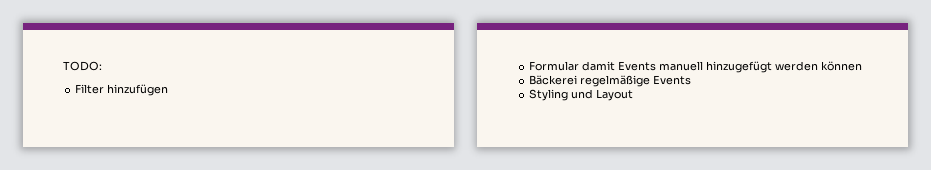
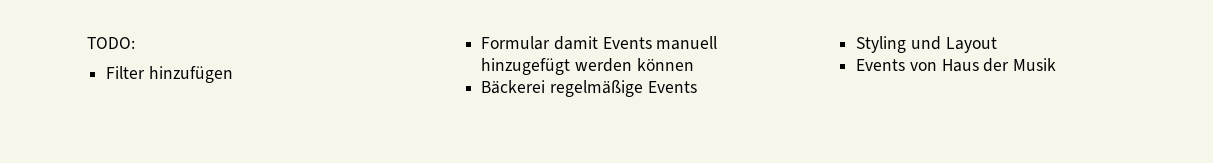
(634, 95) none -> [856,58,1057,72] // Events von Haus der Musik

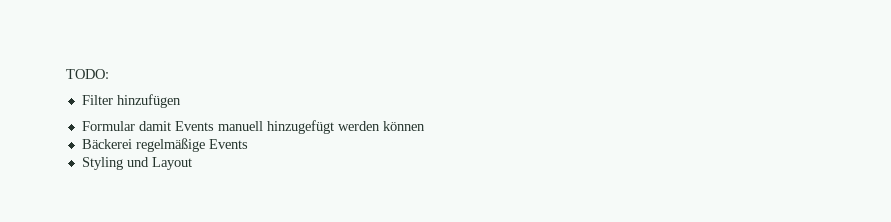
[856,58,1057,72] // Events von Haus der Musik -> (192, 163) none

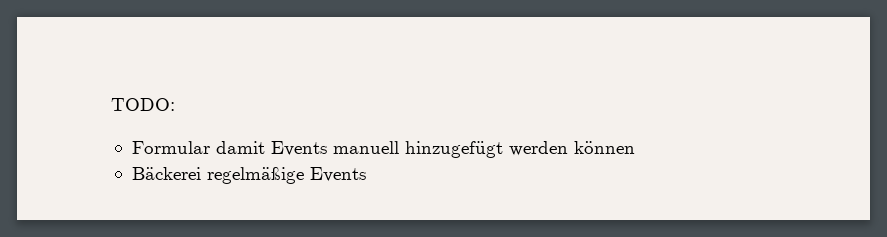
[81,94,181,108] // Filter hinzufügen -> (175, 104) none
[81,157,192,170] // Styling und Layout -> (366, 174) none

